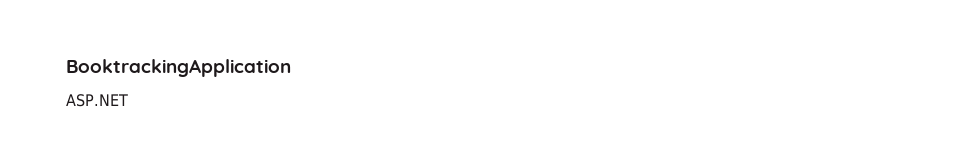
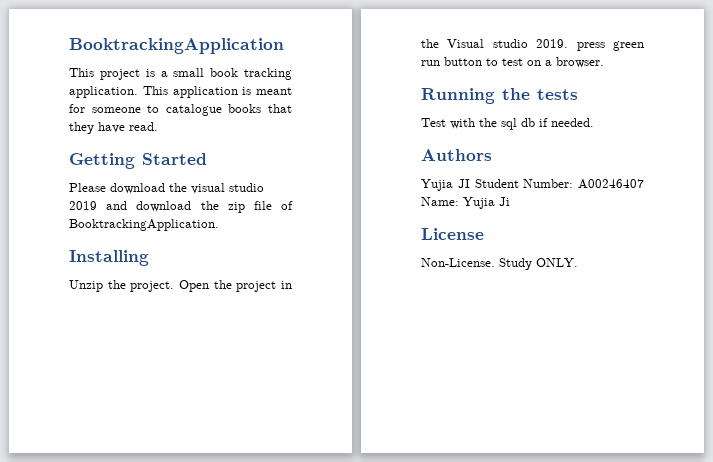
[66,94,128,107] ASP.NET -> [69,68,292,80] [69,86,292,98] [69,104,292,116] [69,122,158,134] [69,153,207,169] [69,183,264,194] [69,201,293,213] [69,219,219,231] [69,250,149,266] [69,280,292,292] [421,39,644,51] [421,57,604,68] [421,88,578,104] [421,118,594,130] [421,149,492,161] [421,179,644,191] [421,197,510,209] [421,228,484,240] [421,258,578,270] This project is a small book tracking application. This application is meant for someone to catalogue books that they have read. // Getting Started // Please download the visual studio 2019 and download the zip file of BooktrackingApplication. // Installing // Unzip the project. Open the project in the Visual studio 2019. press green run button to test on a browser. // Running the tests // Test with the sql db if needed. // Authors // Yujia JI Student Number: A00246407 Name: Yujia Ji // License // Non-License. Study ONLY.

